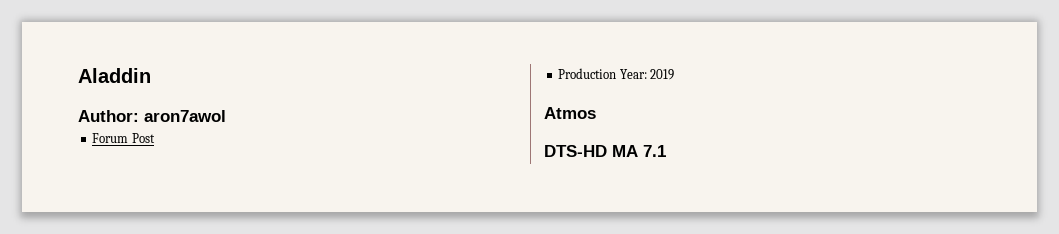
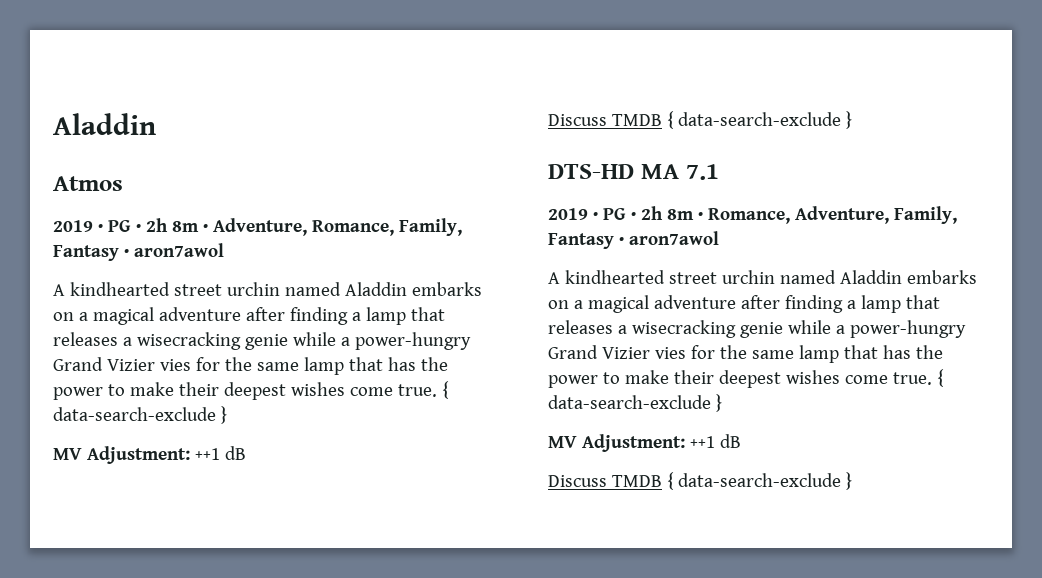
[78,110,226,122] [92,133,155,143] [558,68,675,80] [544,107,596,119] [544,145,666,157] Author: aron7awol // Forum Post // Production Year: 2019 // Atmos // DTS-HD MA 7.1 -> [53,176,123,191] [53,218,462,236] [53,243,224,261] [53,282,482,296] [53,307,445,325] [53,332,471,350] [53,357,448,375] [53,381,449,400] [53,406,227,424] [53,446,246,464] [548,111,852,129] [548,164,719,180] [548,206,957,224] [548,231,719,249] [548,270,977,284] [548,295,940,313] [548,320,966,338] [548,345,943,363] [548,369,944,388] [548,394,722,412] [548,434,741,452] [548,472,852,490] Atmos // 2019 • PG • 2h 8m • Adventure, Romance, Family, Fantasy • aron7awol // A kindhearted street urchin named Aladdin embarks on a magical adventure after finding a lamp that releases a wisecracking genie while a power-hungry Grand Vizier vies for the same lamp that has the power to make their deepest wishes come true. { data-search-exclude } // MV Adjustment: ++1 dB // Discuss TMDB { data-search-exclude } // DTS-HD MA 7.1 // 2019 • PG • 2h 8m • Romance, Adventure, Family, Fantasy • aron7awol // A kindhearted street urchin named Aladdin embarks on a magical adventure after finding a lamp that releases a wisecracking genie while a power-hungry Grand Vizier vies for the same lamp that has the power to make their deepest wishes come true. { data-search-exclude } // MV Adjustment: ++1 dB // Discuss TMDB { data-search-exclude }

